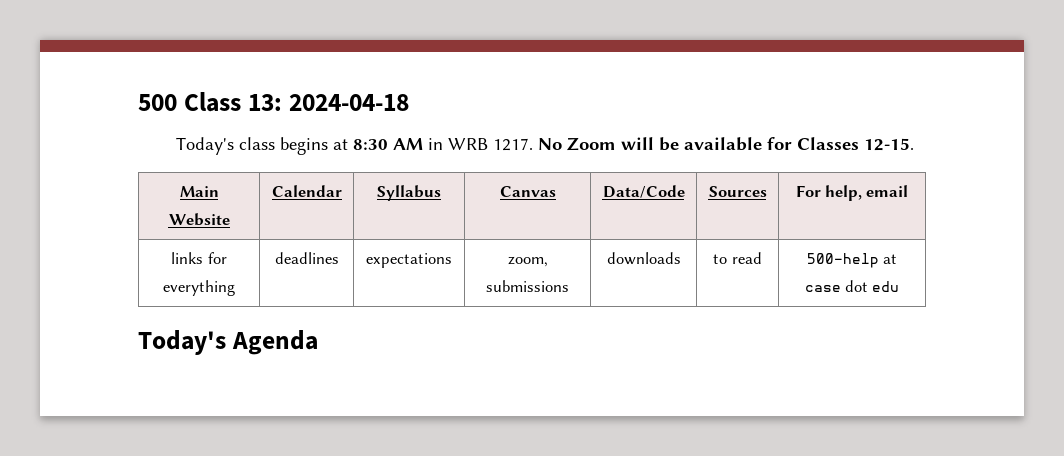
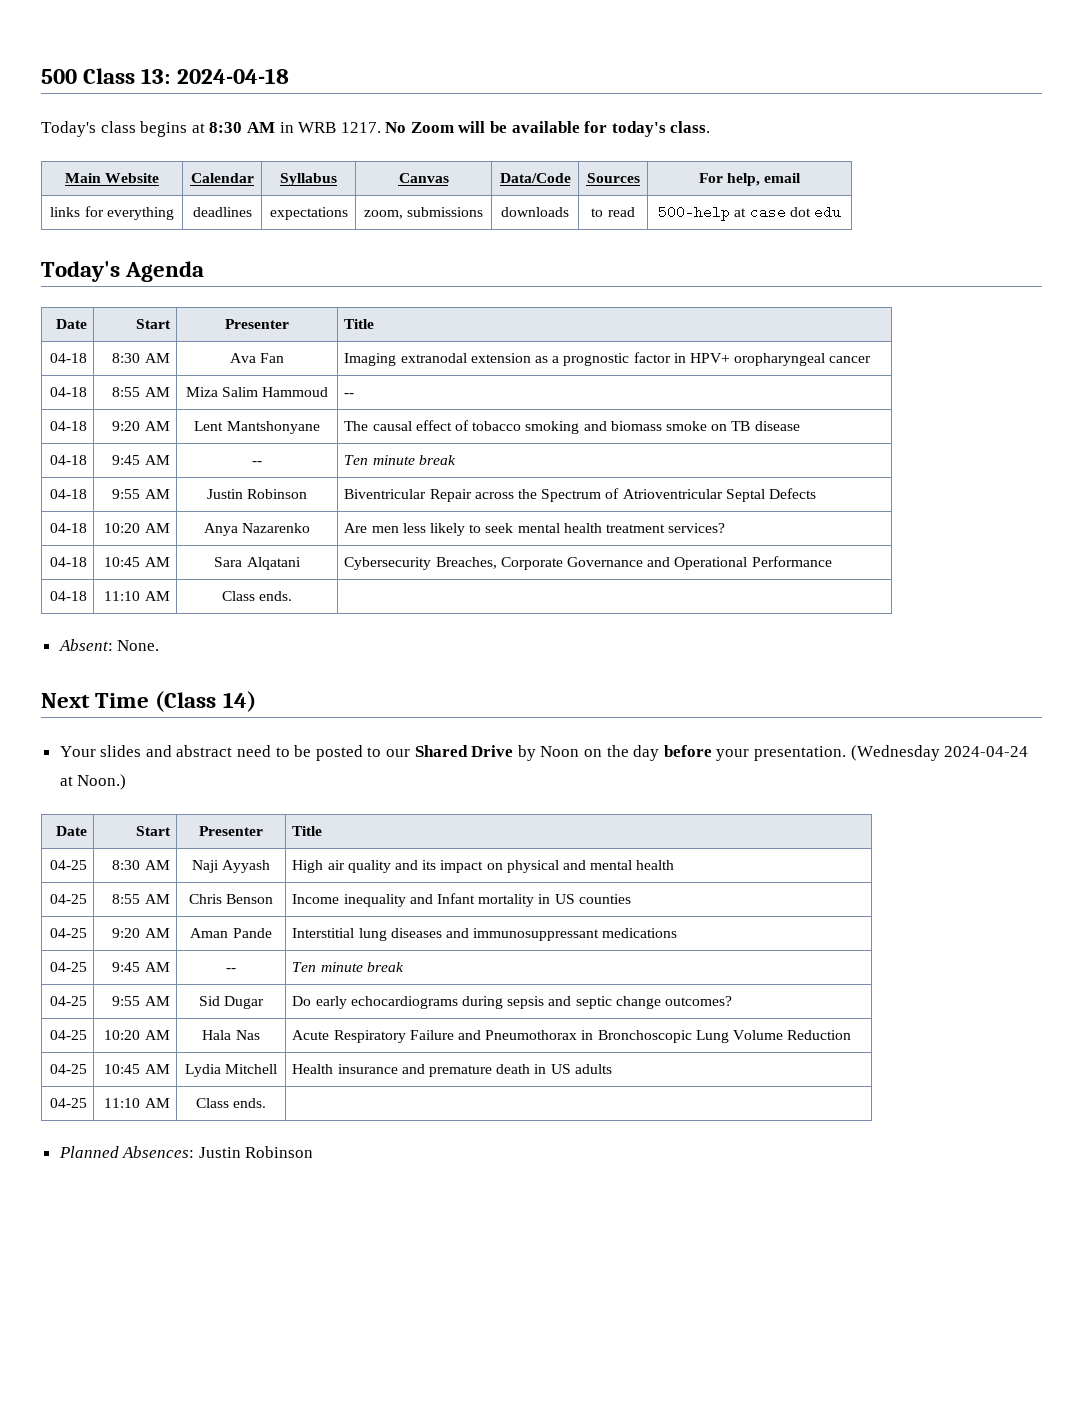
[796,137,914,151] Classes 12-15. -> [611,121,711,137] today's class.
(318, 342) none -> [55,319,87,329] [135,319,171,329] [225,319,289,329] [344,319,375,329] [49,353,87,363] [112,353,170,363] [229,353,285,363] [344,352,872,366] [49,387,87,397] [112,387,170,397] [185,387,329,397] [344,393,355,397] [49,421,87,431] [112,421,170,431] [194,421,320,434] [344,420,800,434] [49,455,87,465] [112,455,170,465] [252,461,262,465] [344,455,456,465] [49,489,87,499] [112,489,170,499] [206,489,308,499] [344,488,816,502] [49,523,87,533] [104,523,170,533] [203,523,311,536] [344,523,726,536] [49,557,87,567] [104,557,170,567] [214,557,301,570] [344,556,832,570] [49,591,87,601] [104,591,170,601] [221,591,293,601] [58,639,160,651] [41,691,256,712] [59,745,1029,761] [59,774,127,790] [55,826,87,836] [135,826,171,836] [199,826,263,836] [292,826,323,836] [49,860,87,870] [112,860,170,870] [191,860,271,873] [292,860,675,873] [49,894,87,904] [112,894,170,904] [188,894,274,904] [292,893,631,907] [49,928,87,938] [112,928,170,938] [190,928,272,938] [292,928,678,941] [49,962,87,972] [112,962,170,972] [226,968,236,972] [292,962,404,972] [49,996,87,1006] [112,996,170,1006] [198,996,265,1009] [292,996,732,1009] [49,1030,87,1040] [104,1030,170,1040] [202,1030,260,1040] [292,1030,852,1043] [49,1064,87,1074] [104,1064,170,1074] [184,1064,278,1077] [292,1064,612,1077] [49,1098,87,1108] [104,1098,170,1108] [195,1098,267,1108] [58,1146,314,1158] // Date | Start | Presenter | Title // 04-18 | 8:30 AM | Ava Fan | Imaging extranodal extension as a prognostic factor in HPV+ oropharyngeal cancer // 04-18 | 8:55 AM | Miza Salim Hammoud | -- // 04-18 | 9:20 AM | Lent Mantshonyane | The causal effect of tobacco smoking and biomass smoke on TB disease // 04-18 | 9:45 AM | -- | Ten minute break // 04-18 | 9:55 AM | Justin Robinson | Biventricular Repair across the Spectrum of Atrioventricular Septal Defects // 04-18 | 10:20 AM | Anya Nazarenko | Are men less likely to seek mental health treatment services? // 04-18 | 10:45 AM | Sara Alqatani | Cybersecurity Breaches, Corporate Governance and Operational Performance // 04-18 | 11:10 AM | Class ends. | // Absent: None. // Next Time (Class 14) // Your slides and abstract need to be posted to our Shared Drive by Noon on the day before your presentation. (Wednesday 2024-04-24 at Noon.) // Date | Start | Presenter | Title // 04-25 | 8:30 AM | Naji Ayyash | High air quality and its impact on physical and mental health // 04-25 | 8:55 AM | Chris Benson | Income inequality and Infant mortality in US counties // 04-25 | 9:20 AM | Aman Pande | Interstitial lung diseases and immunosuppressant medications // 04-25 | 9:45 AM | -- | Ten minute break // 04-25 | 9:55 AM | Sid Dugar | Do early echocardiograms during sepsis and septic change outcomes? // 04-25 | 10:20 AM | Hala Nas | Acute Respiratory Failure and Pneumothorax in Bronchoscopic Lung Volume Reduction // 04-25 | 10:45 AM | Lydia Mitchell | Health insurance and premature death in US adults // 04-25 | 11:10 AM | Class ends. | // Planned Absences: Justin Robinson

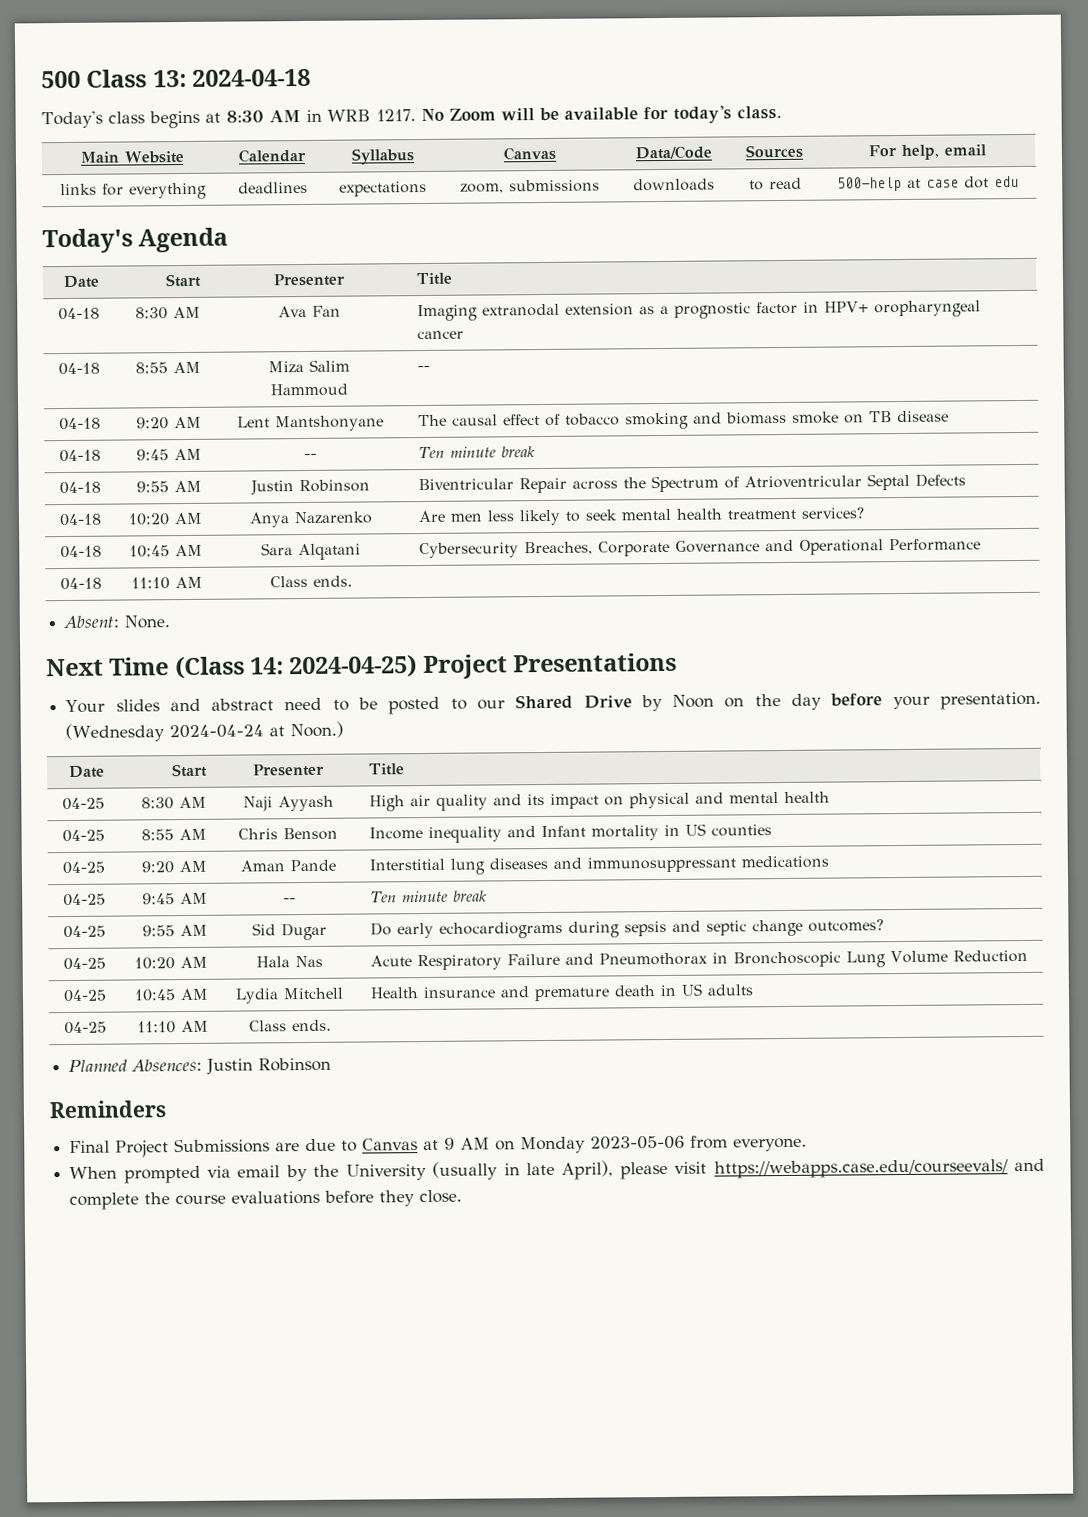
[222,691,256,712] 14) -> [250,652,678,680] 14: 2024-04-25) Project Presentations
(314, 1152) none -> [49,1100,166,1119] [69,1135,808,1158] [69,1158,1045,1184] [69,1189,463,1210] // Reminders // Final Project Submissions are due to Canvas at 9 AM on Monday 2023-05-06 from everyone. // When prompted via email by the University (usually in late April), please visit https://webapps.case.edu/courseevals/ and complete the course evaluations before they close.

